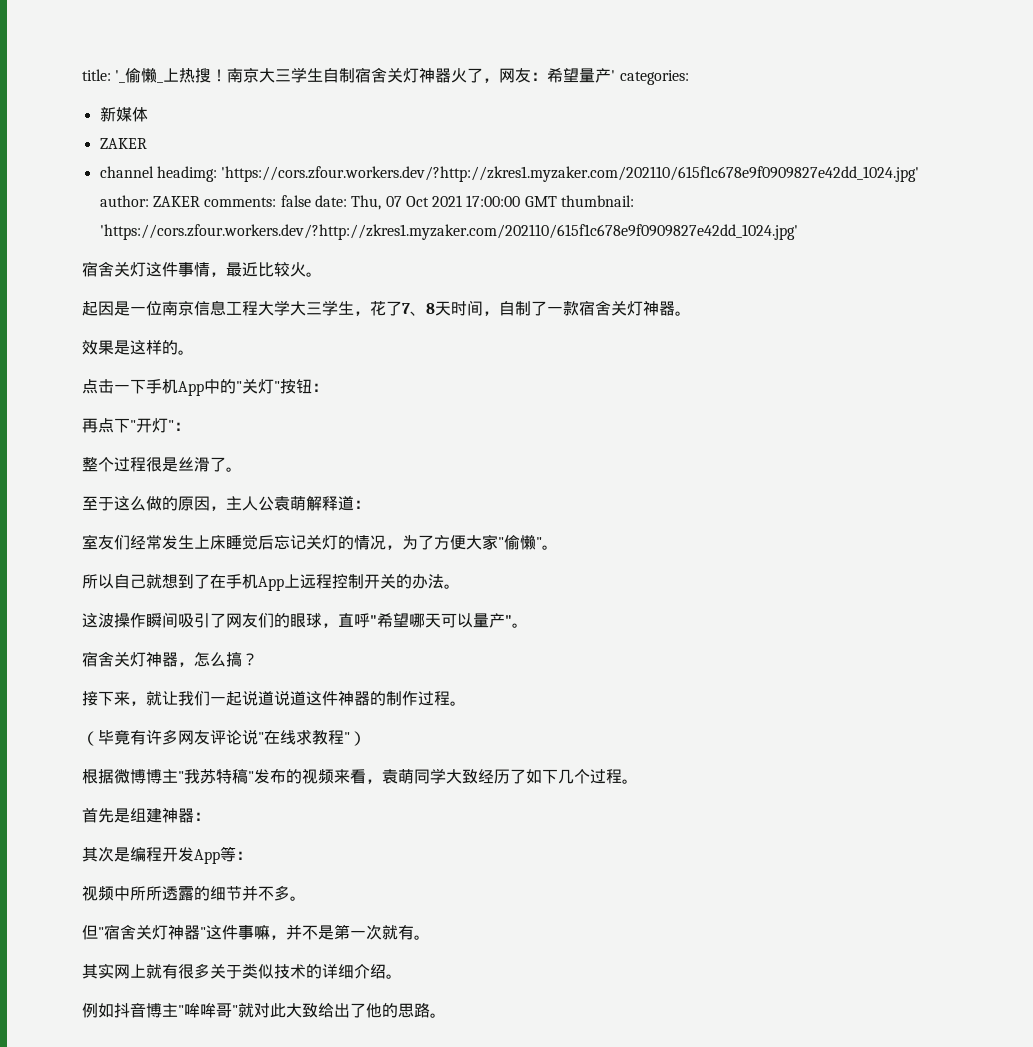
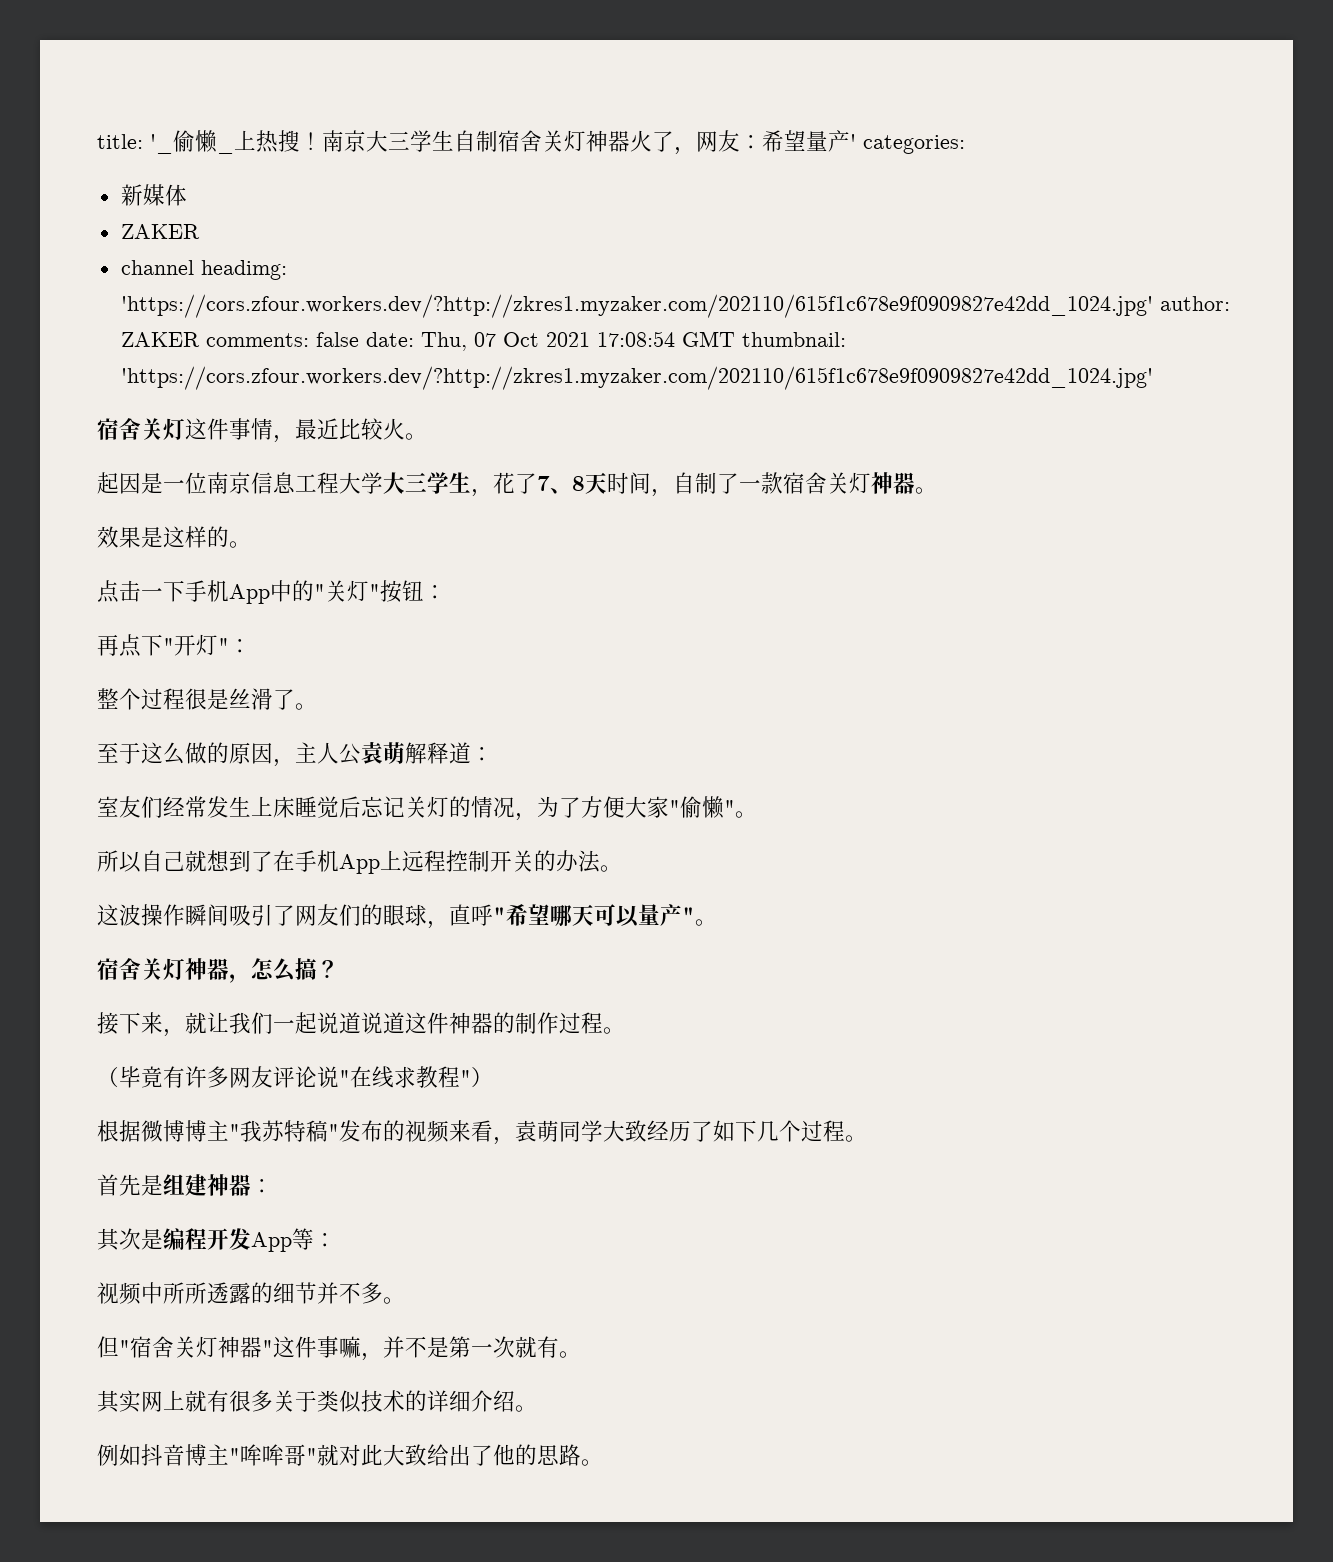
[466,195,521,207] 17:00:00 -> [596,331,675,347] 17:08:54

